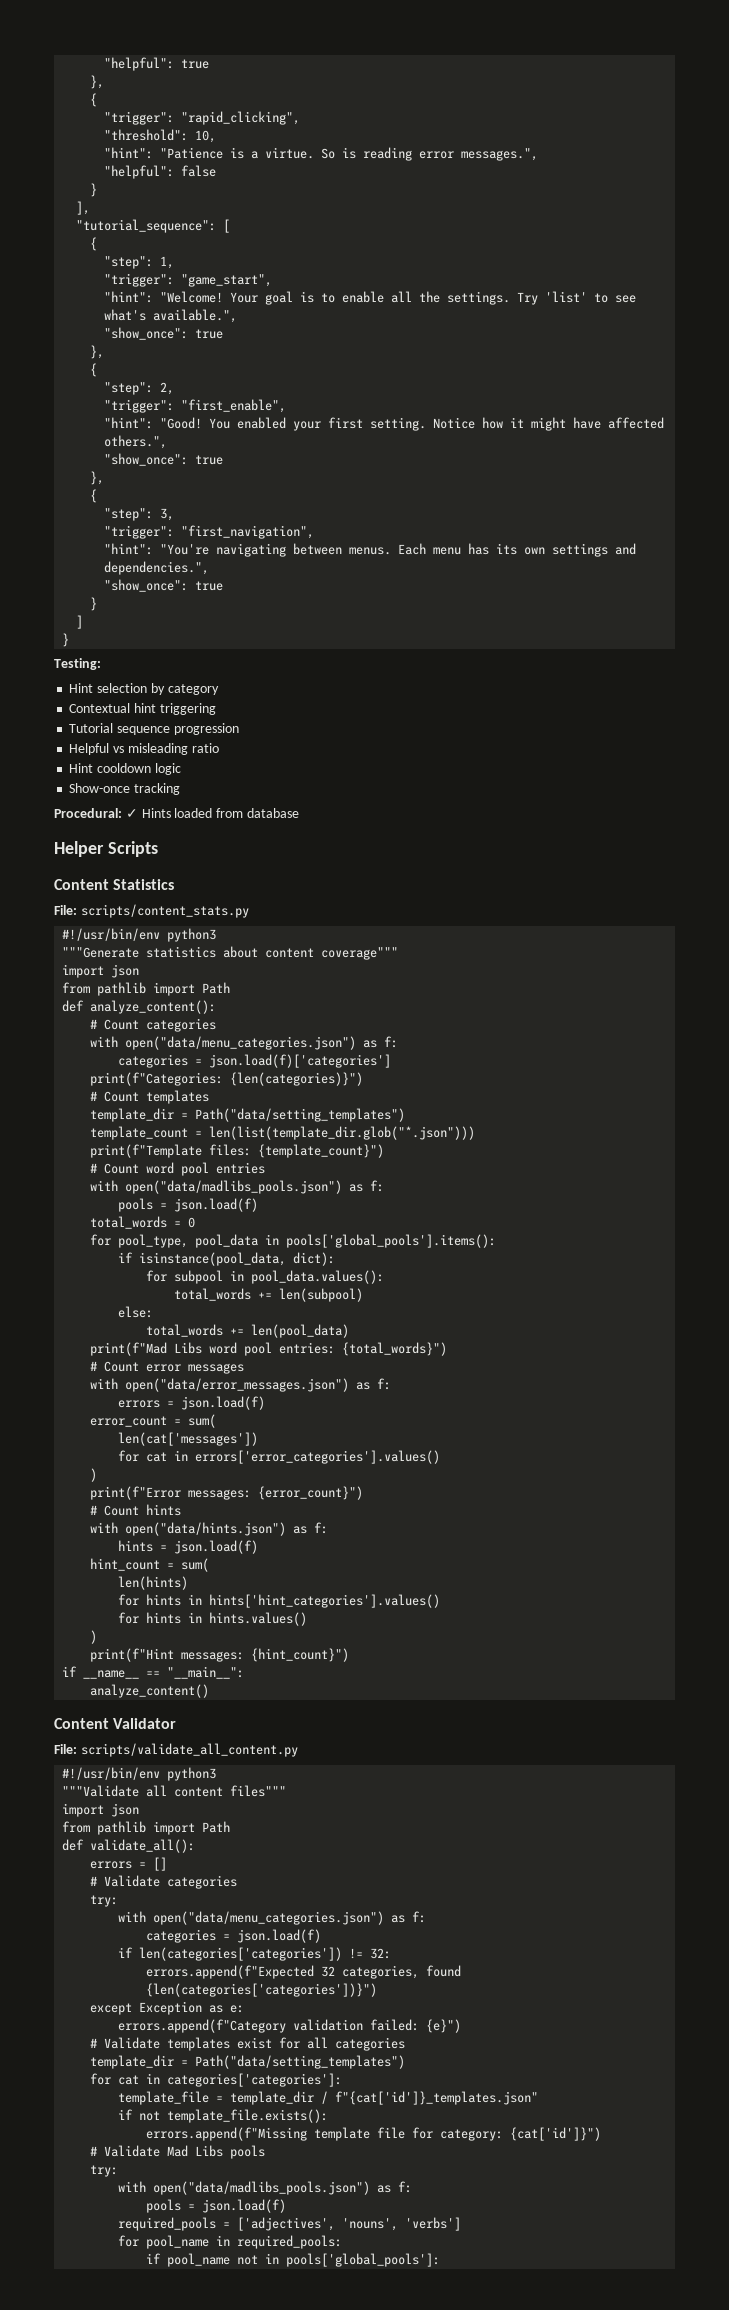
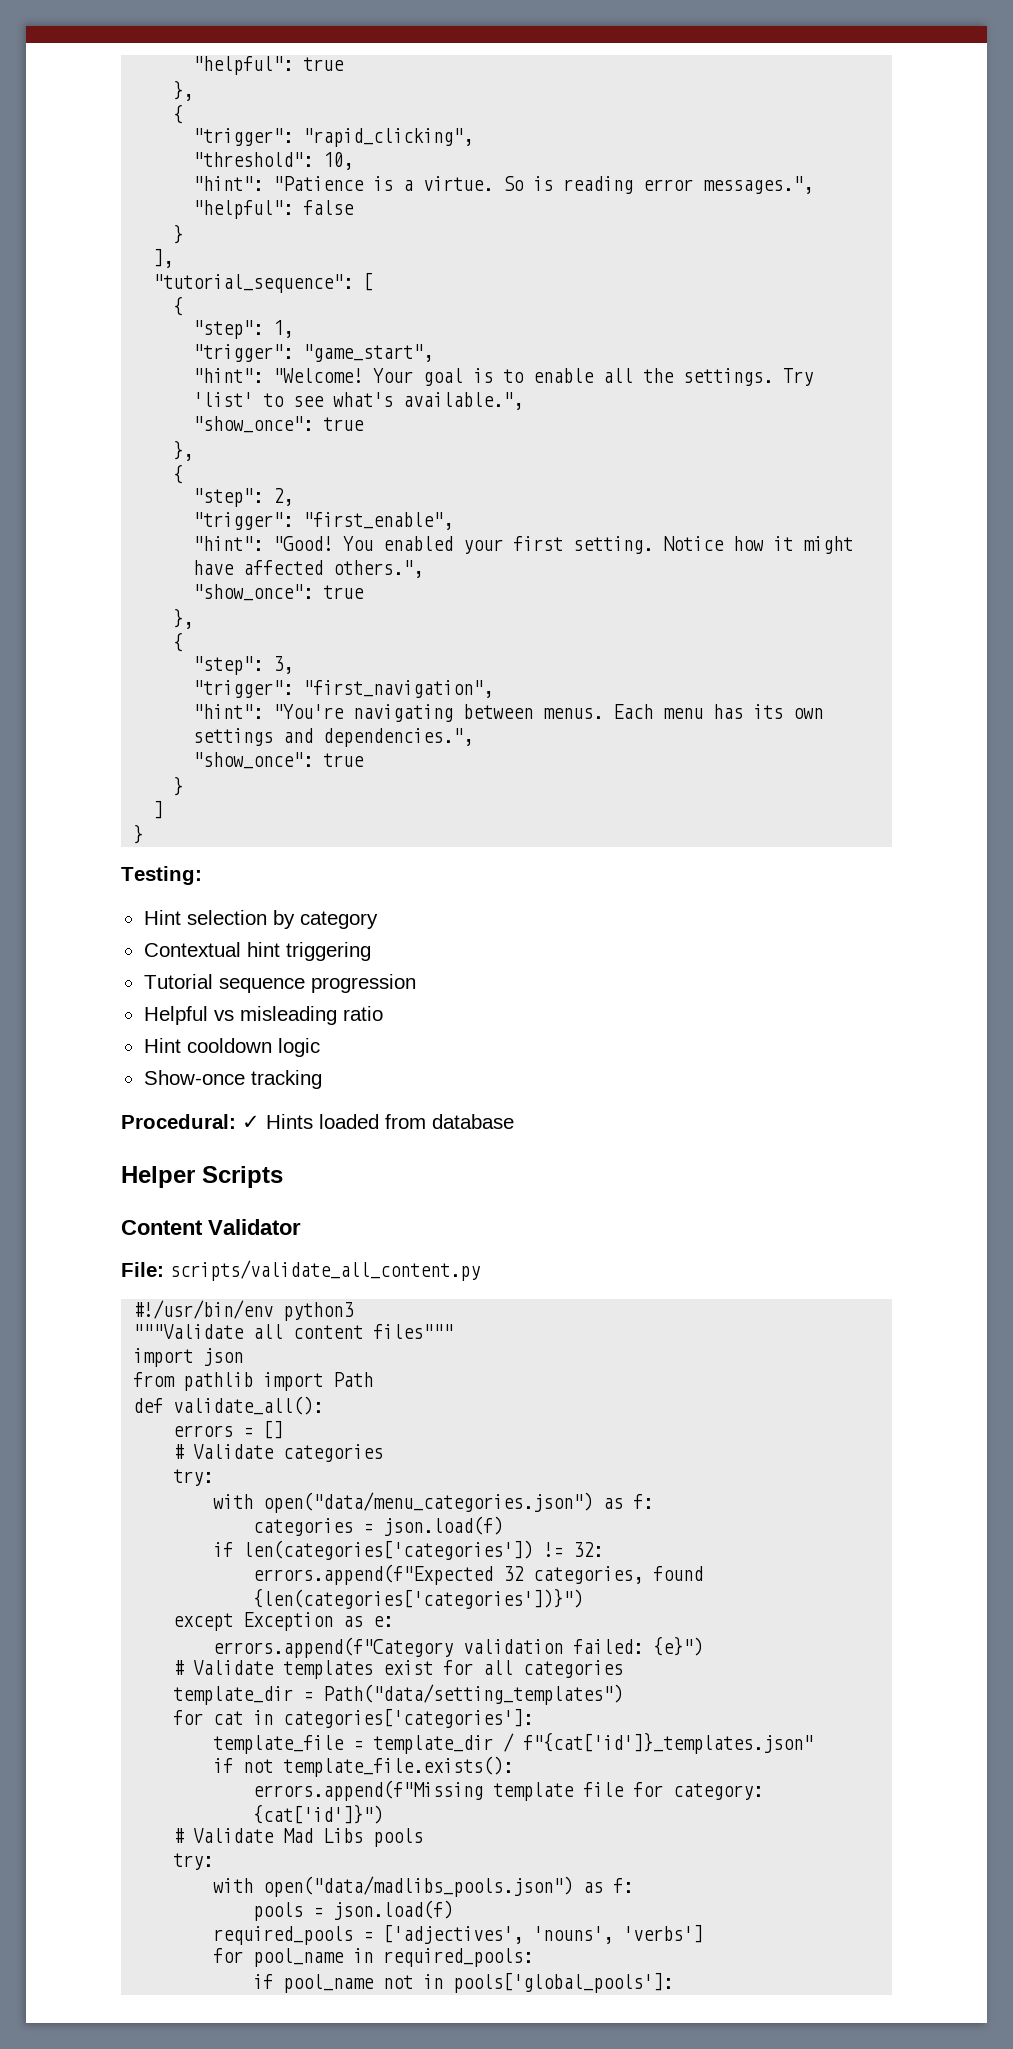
[54,879,175,890] [54,904,249,918] [62,928,217,942] [62,946,399,960] [62,964,140,978] [62,982,231,996] [62,1000,217,1014] [90,1018,217,1032] [90,1036,399,1050] [118,1054,392,1068] [90,1072,364,1086] [90,1090,210,1104] [90,1108,406,1122] [90,1126,476,1140] [90,1144,385,1158] [90,1162,266,1176] [90,1180,385,1194] [118,1198,259,1212] [90,1216,196,1229] [90,1234,497,1248] [118,1252,336,1266] [146,1270,385,1284] [174,1288,364,1302] [118,1306,154,1318] [146,1324,350,1338] [90,1342,448,1356] [90,1361,245,1374] [90,1378,392,1392] [118,1396,266,1410] [90,1414,217,1428] [118,1432,259,1446] [118,1450,441,1464] [90,1468,98,1482] [90,1486,364,1500] [90,1504,182,1516] [90,1522,329,1536] [118,1540,259,1554] [90,1558,210,1572] [118,1576,189,1590] [118,1594,441,1608] [118,1612,308,1626] [90,1630,98,1644] [90,1648,350,1662] [62,1666,245,1679] [90,1684,210,1698] // Content Statistics // File: scripts/content_stats.py // #!/usr/bin/env python3 // """Generate statistics about content coverage""" // import json // from pathlib import Path // def analyze_content(): // # Count categories // with open("data/menu_categories.json") as f: // categories = json.load(f)['categories'] // print(f"Categories: {len(categories)}") // # Count templates // template_dir = Path("data/setting_templates") // template_count = len(list(template_dir.glob("*.json"))) // print(f"Template files: {template_count}") // # Count word pool entries // with open("data/madlibs_pools.json") as f: // pools = json.load(f) // total_words = 0 // for pool_type, pool_data in pools['global_pools'].items(): // if isinstance(pool_data, dict): // for subpool in pool_data.values(): // total_words += len(subpool) // else: // total_words += len(pool_data) // print(f"Mad Libs word pool entries: {total_words}") // # Count error messages // with open("data/error_messages.json") as f: // errors = json.load(f) // error_count = sum( // len(cat['messages']) // for cat in errors['error_categories'].values() // ) // print(f"Error messages: {error_count}") // # Count hints // with open("data/hints.json") as f: // hints = json.load(f) // hint_count = sum( // len(hints) // for hints in hints['hint_categories'].values() // for hints in hints.values() // ) // print(f"Hint messages: {hint_count}") // if __name__ == "__main__": // analyze_content() -> (283, 1177) none

